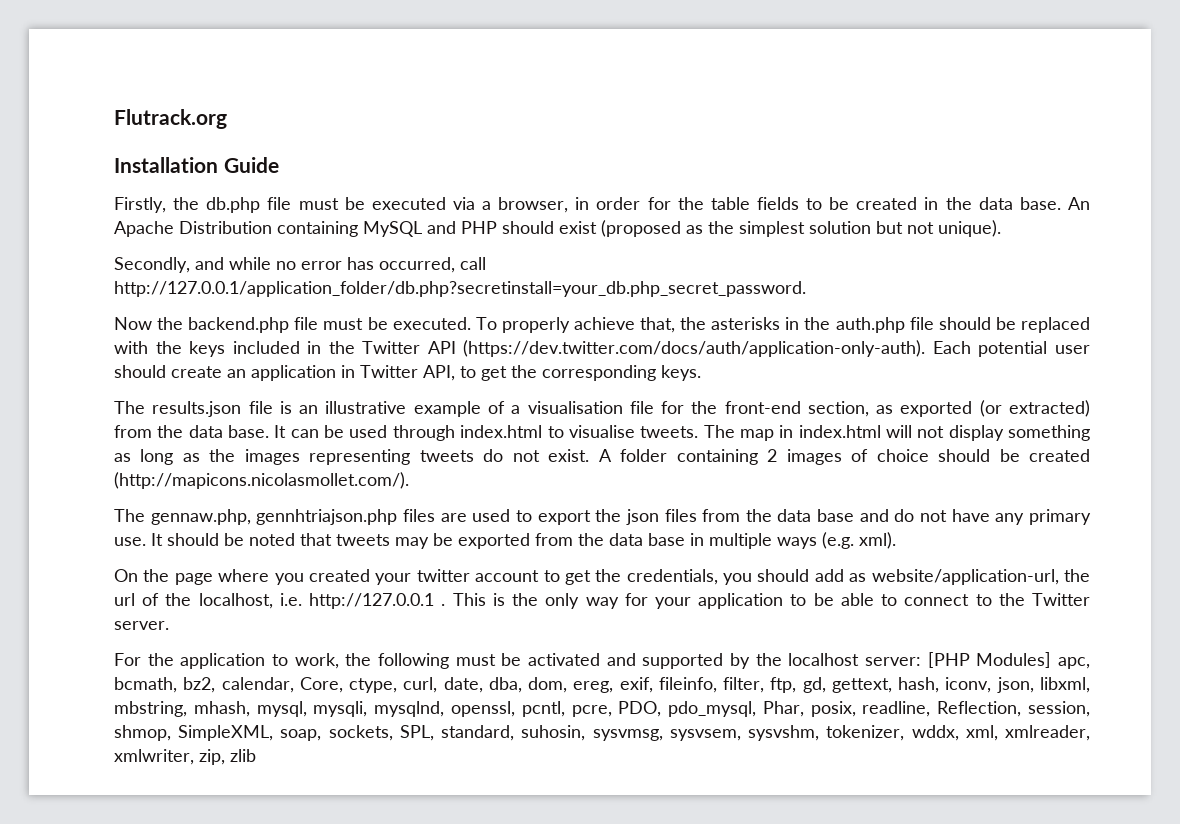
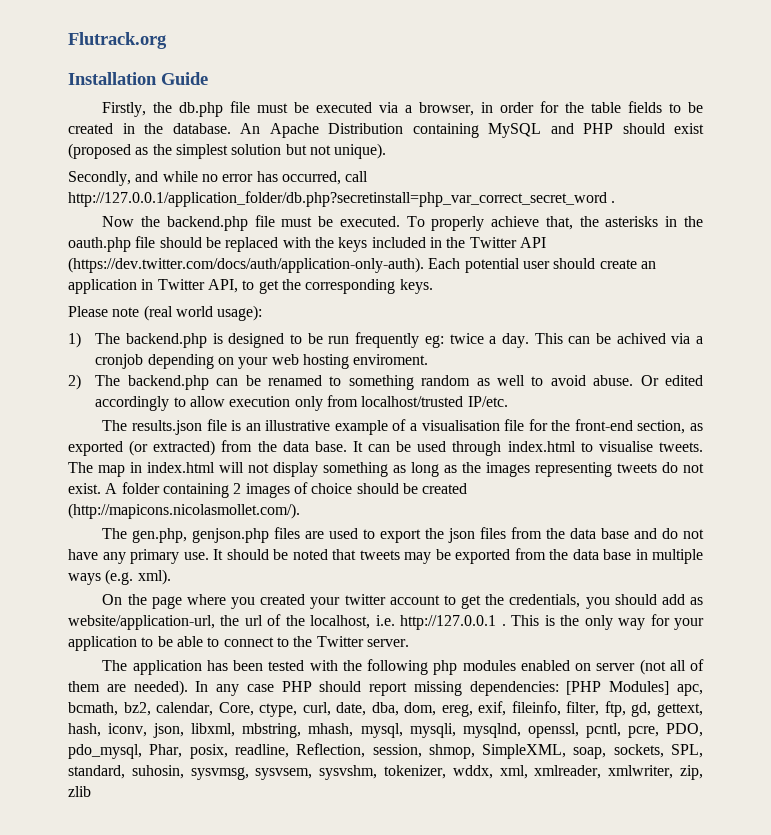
[978,197,1061,210] data base. -> [172,123,231,134] database.
[114,281,806,297] http://127.0.0.1/application_folder/db.php?secretinstall=your_db.php_secret_password. -> [68,191,616,207] http://127.0.0.1/application_folder/db.php?secretinstall=php_var_correct_secret_word .
[835,317,905,333] auth.php -> [68,237,131,252] oauth.php
(701, 373) none -> [68,305,263,321] [68,332,703,348] [95,354,429,369] [68,374,704,390] [95,395,508,411] // Please note (real world usage): // 1) The backend.php is designed to be run frequently eg: twice a day. This can be achived via a cronjob depending on your web hosting enviroment. // 2) The backend.php can be renamed to something random as well to avoid abuse. Or edited accordingly to allow execution only from localhost/trusted IP/etc.
[150,509,398,525] gennaw.php, gennhtriajson.php -> [132,528,270,543] gen.php, genjson.php
[114,653,921,669] For the application to work, the following must be activated and supported by the localhost server: -> [102,659,705,675] [68,680,559,696] The application has been tested with the following php modules enabled on server (not all of them are needed). In any case PHP should report missing dependencies:

